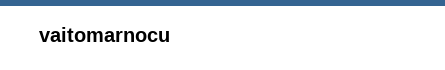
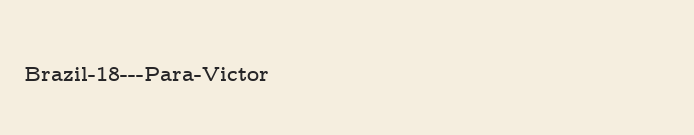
[39,27,170,42] vaitomarnocu -> [24,67,269,81] Brazil-18---Para-Victor

